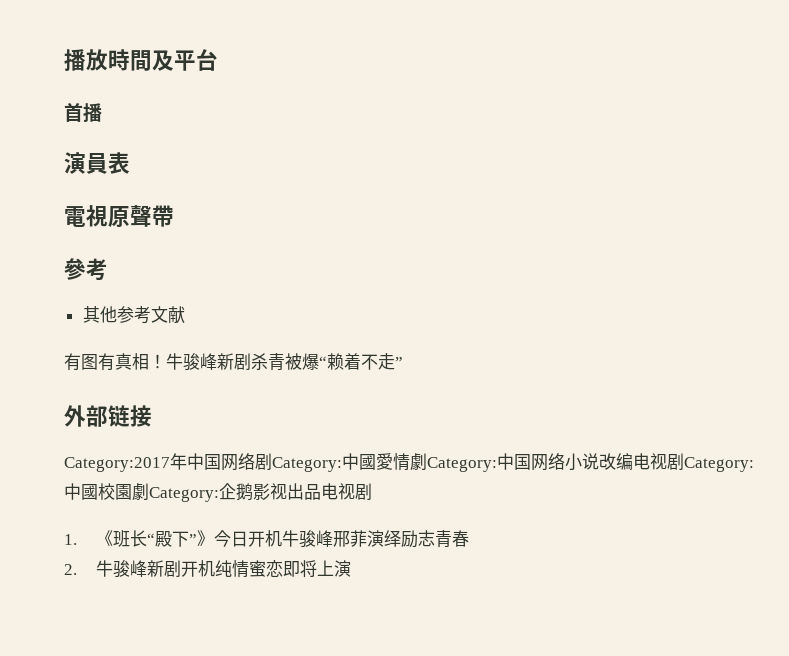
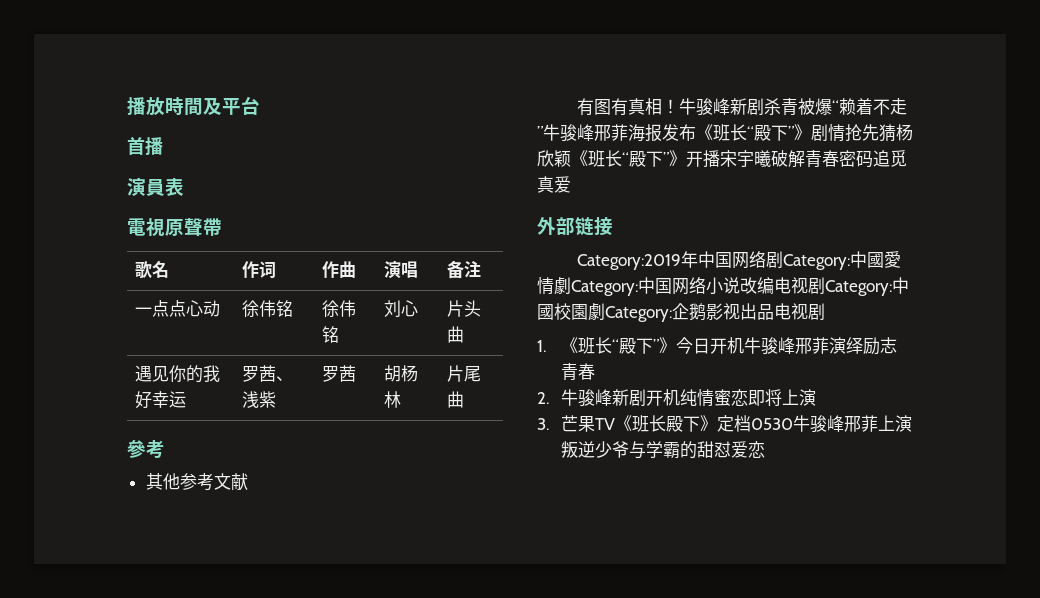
(174, 216) none -> [135,261,170,279] [242,261,277,278] [322,261,357,278] [384,261,419,279] [447,260,482,279] [135,300,221,317] [242,300,294,318] [322,300,357,318] [322,326,340,343] [384,300,419,317] [447,300,482,317] [447,326,465,343] [135,365,221,383] [135,391,187,409] [242,365,294,382] [242,391,277,408] [322,365,357,382] [384,365,419,382] [384,391,402,408] [447,365,482,382] [447,391,465,408] // 歌名 | 作词 | 作曲 | 演唱 | 备注 // 一点点心动 | 徐伟铭 | 徐伟铭 | 刘心 | 片头曲 // 遇见你的我好幸运 | 罗茜、浅紫 | 罗茜 | 胡杨林 | 片尾曲
(403, 362) none -> [543,124,913,142] [537,150,907,168] [537,176,571,193] 牛骏峰邢菲海报发布《班长“殿下”》剧情抢先猜杨欣颖《班长“殿下”》开播宋宇曦破解青春密码追觅真爱
[64,457,170,472] Category:2017 -> [577,254,682,270] Category:2019
(352, 568) none -> [537,415,913,433] [561,441,766,459] // 3.芒果TV《班长殿下》定档0530牛骏峰邢菲上演叛逆少爷与学霸的甜怼爱恋

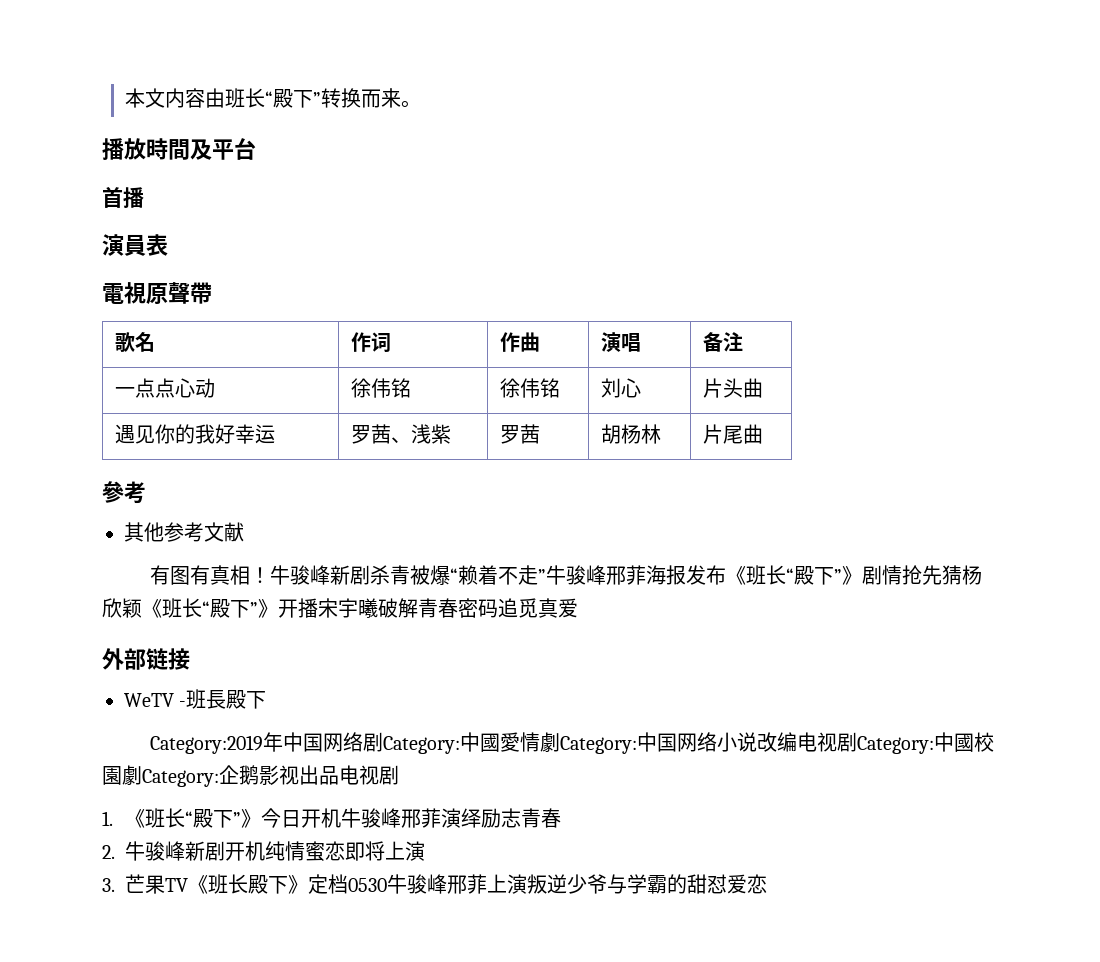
(127, 106) none -> [124,88,421,108] 本文内容由班长“殿下”转换而来。 //
(613, 226) none -> [124,689,267,709] // WeTV -班長殿下

